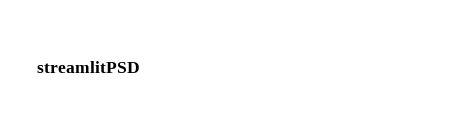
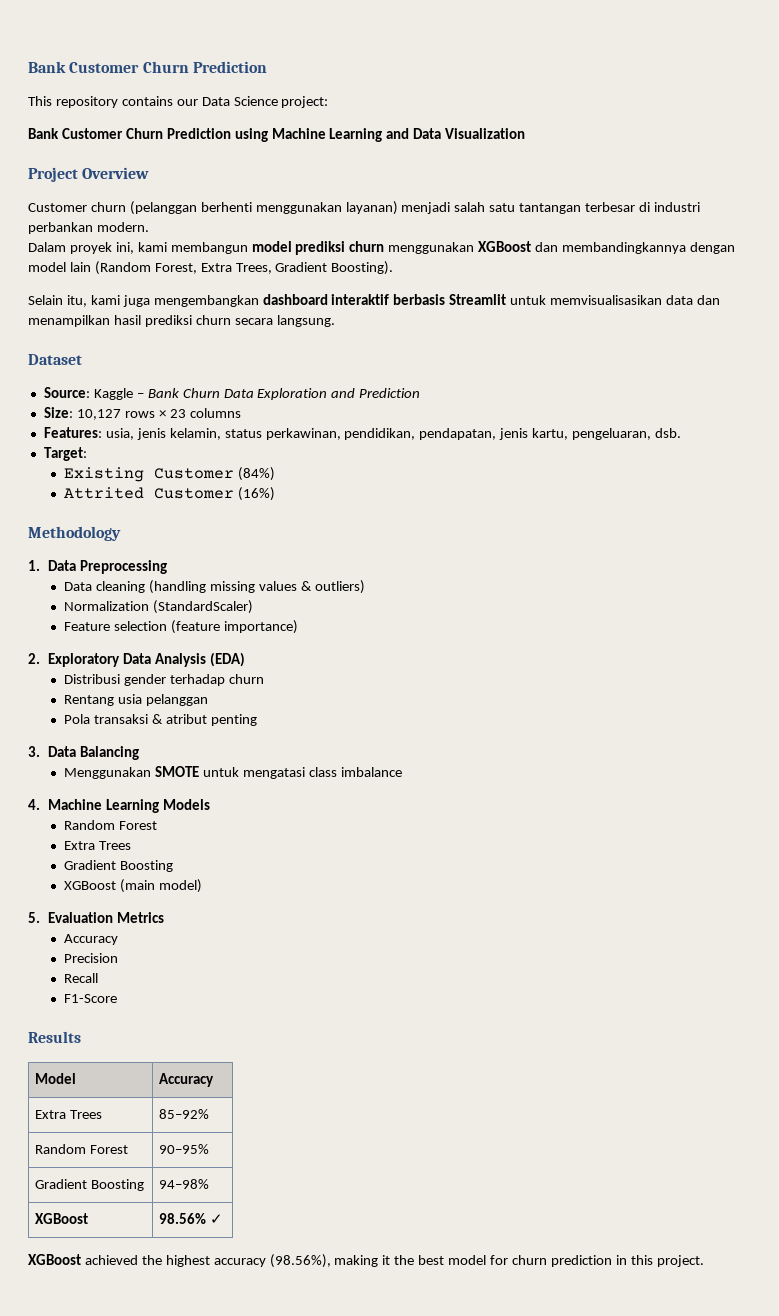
[37,61,140,73] streamlitPSD -> [28,61,267,73] [28,96,329,108] [28,128,526,142] [28,167,150,182] [28,201,700,215] [28,222,149,234] [28,241,735,255] [28,261,394,275] [28,294,720,307] [28,315,335,327] [28,354,82,365] [43,387,421,400] [43,407,241,420] [43,427,682,440] [43,447,87,461] [64,467,276,482] [64,487,276,501] [28,526,121,541] [28,560,168,574] [64,580,365,594] [64,600,254,614] [64,620,298,634] [28,652,245,667] [64,674,264,686] [64,694,209,706] [64,714,257,726] [28,746,140,760] [64,766,402,779] [28,799,211,813] [64,820,158,830] [64,841,132,850] [64,860,174,872] [64,879,203,893] [28,912,165,923] [64,934,119,945] [64,953,119,963] [64,973,99,983] [64,994,118,1003] [28,1031,81,1043] [34,1073,76,1084] [158,1073,214,1087] [34,1110,102,1119] [158,1109,209,1119] [34,1144,128,1154] [158,1144,209,1154] [34,1179,144,1191] [158,1179,209,1189] [34,1213,88,1224] [158,1213,223,1224] [28,1254,704,1268] Bank Customer Churn Prediction // This repository contains our Data Science project: // Bank Customer Churn Prediction using Machine Learning and Data Visualization // Project Overview // Customer churn (pelanggan berhenti menggunakan layanan) menjadi salah satu tantangan terbesar di industri perbankan modern. // Dalam proyek ini, kami membangun model prediksi churn menggunakan XGBoost dan membandingkannya dengan model lain (Random Forest, Extra Trees, Gradient Boosting). // Selain itu, kami juga mengembangkan dashboard interaktif berbasis Streamlit untuk memvisualisasikan data dan menampilkan hasil prediksi churn secara langsung. // Dataset // Source: Kaggle – Bank Churn Data Exploration and Prediction // Size: 10,127 rows × 23 columns // Features: usia, jenis kelamin, status perkawinan, pendidikan, pendapatan, jenis kartu, pengeluaran, dsb. // Target: // Existing Customer (84%) // Attrited Customer (16%) // Methodology // 1. Data Preprocessing // Data cleaning (handling missing values & outliers) // Normalization (StandardScaler) // Feature selection (feature importance) // 2. Exploratory Data Analysis (EDA) // Distribusi gender terhadap churn // Rentang usia pelanggan // Pola transaksi & atribut penting // 3. Data Balancing // Menggunakan SMOTE untuk mengatasi class imbalance // 4. Machine Learning Models // Random Forest // Extra Trees // Gradient Boosting // XGBoost (main model) // 5. Evaluation Metrics // Accuracy // Precision // Recall // F1-Score // Results // Model | Accuracy // Extra Trees | 85–92% // Random Forest | 90–95% // Gradient Boosting | 94–98% // XGBoost | 98.56% ✓ // XGBoost achieved the highest accuracy (98.56%), making it the best model for churn prediction in this project.

